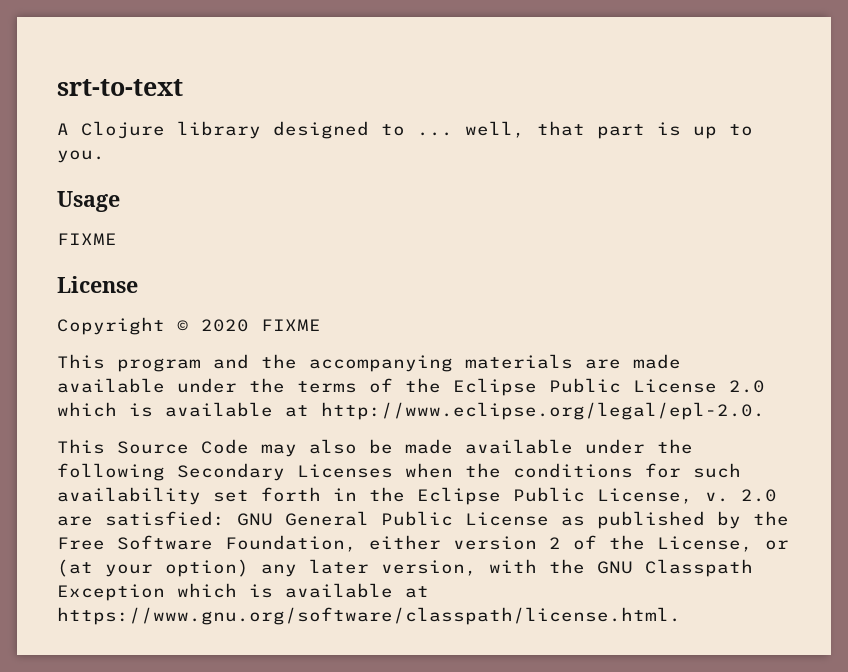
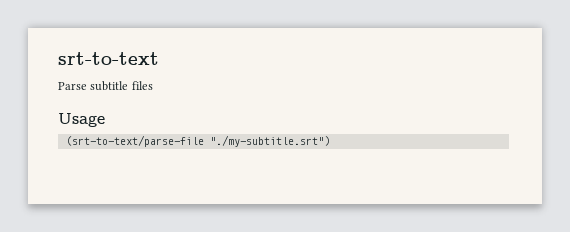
[57,121,753,139] [57,150,105,163] [57,191,120,212] [57,233,117,245] [57,276,138,293] [57,317,321,335] [57,354,681,372] [57,378,765,396] [57,402,765,420] [57,439,693,457] [57,463,741,481] [57,487,777,505] [57,511,789,529] [57,535,789,552] [57,559,753,577] [57,583,429,601] [57,607,681,625] A Clojure library designed to ... well, that part is up to you. // Usage // FIXME // License // Copyright © 2020 FIXME // This program and the accompanying materials are made available under the terms of the Eclipse Public License 2.0 which is available at http://www.eclipse.org/legal/epl-2.0. // This Source Code may also be made available under the following Secondary Licenses when the conditions for such availability set forth in the Eclipse Public License, v. 2.0 are satisfied: GNU General Public License as published by the Free Software Foundation, either version 2 of the License, or (at your option) any later version, with the GNU Classpath Exception which is available at https://www.gnu.org/software/classpath/license.html. -> [58,81,153,91] [58,113,105,127] [65,135,330,147] Parse subtitle files // Usage // (srt-to-text/parse-file "./my-subtitle.srt")

